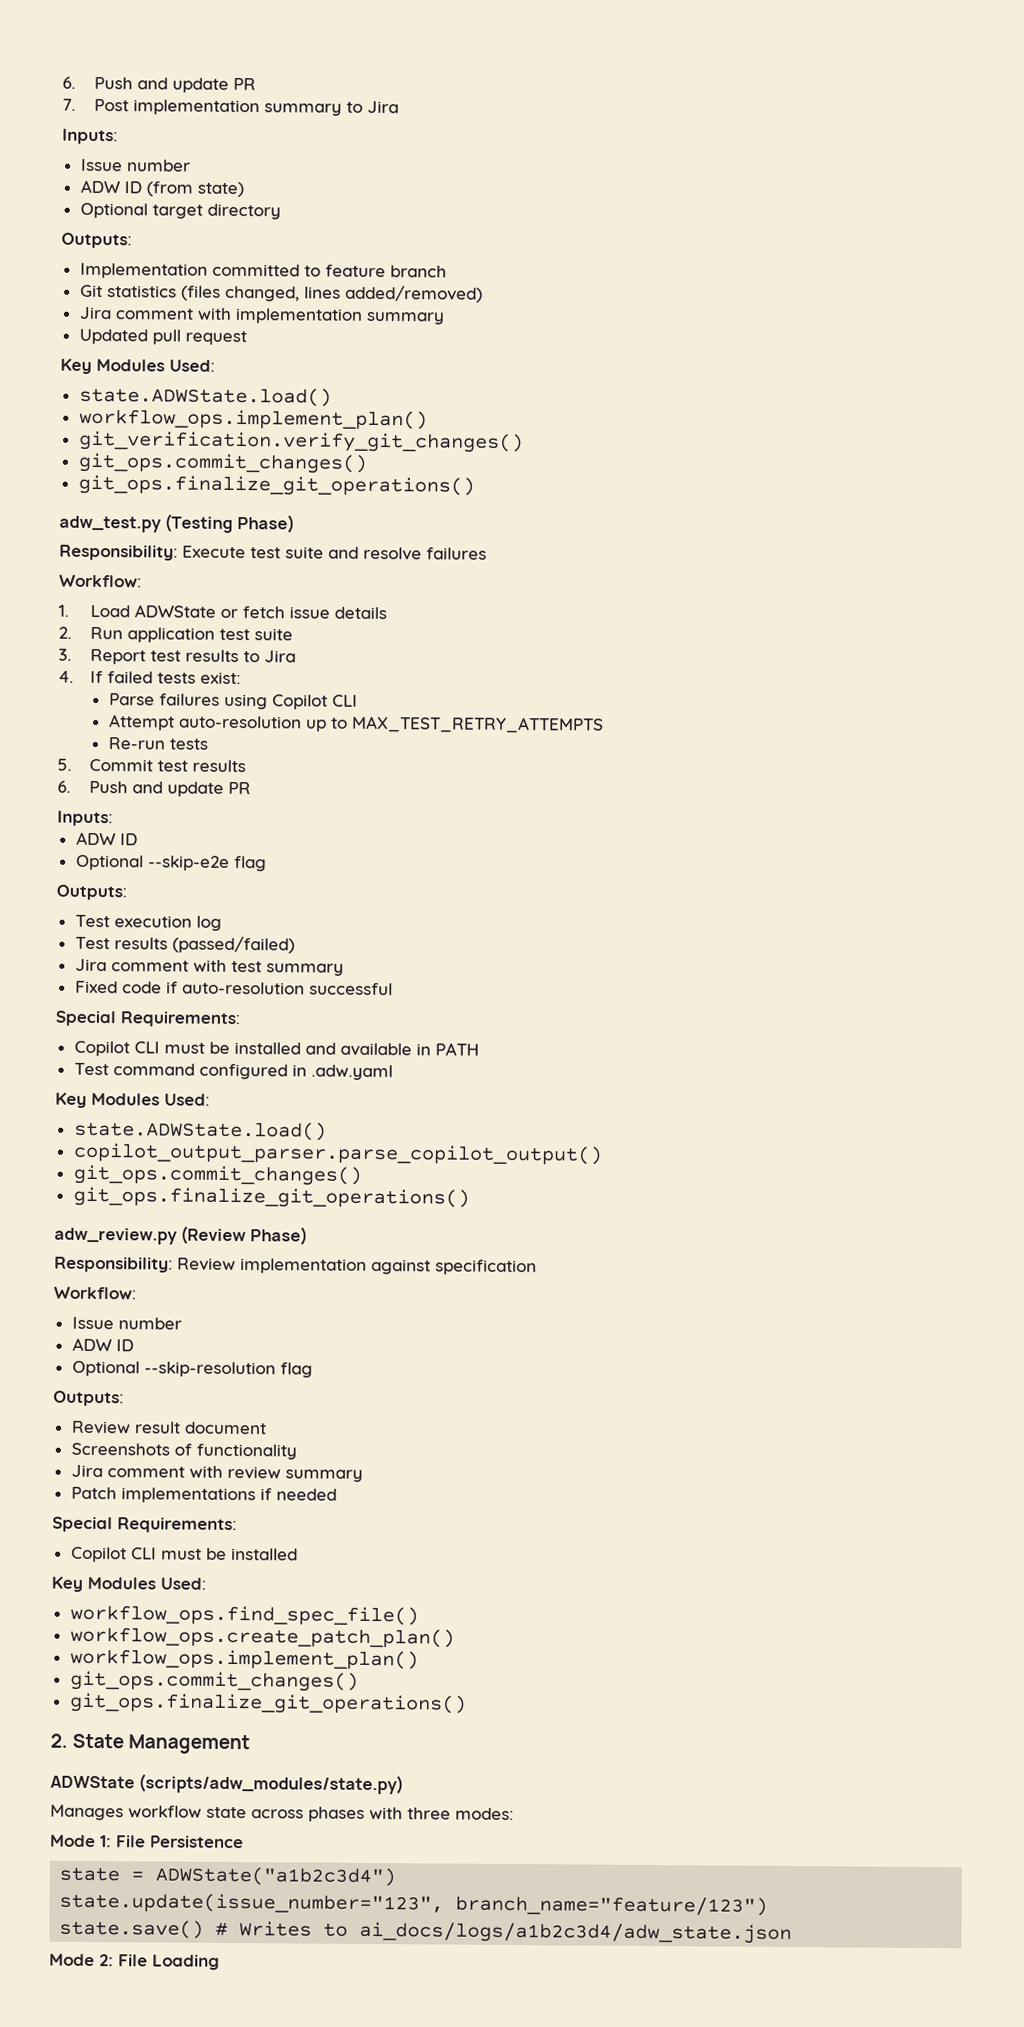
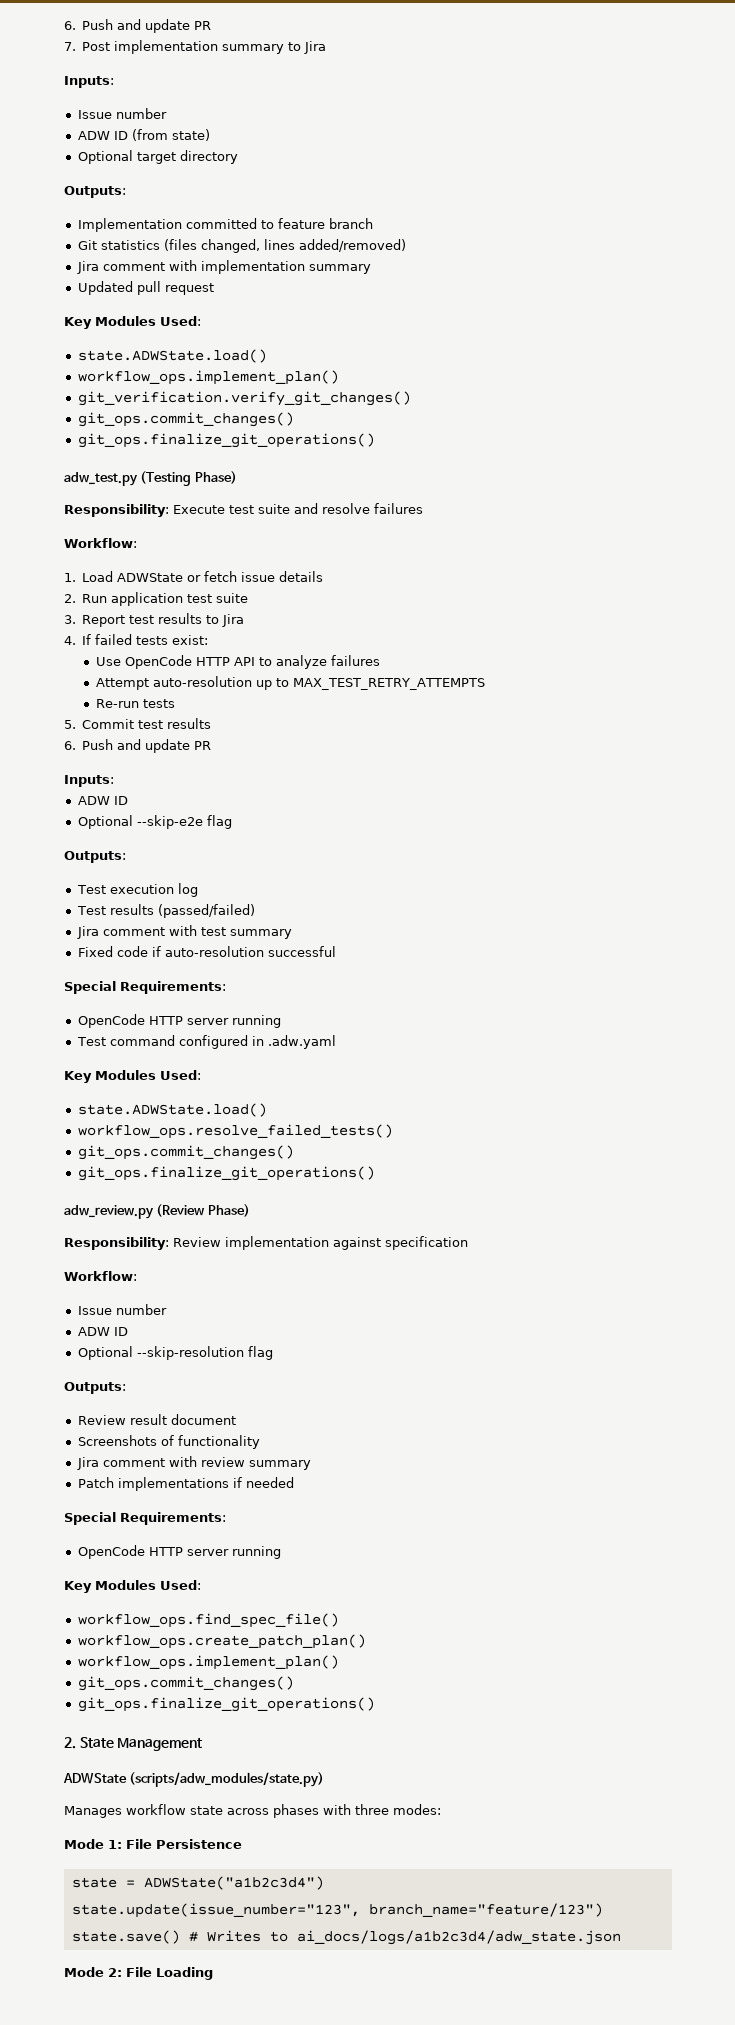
[108,693,358,710] Parse failures using Copilot CLI -> [95,655,380,669] Use OpenCode HTTP API to analyze failures
[73,1040,479,1057] Copilot CLI must be installed and available in PATH -> [77,1014,281,1028] OpenCode HTTP server running
[72,1142,603,1165] copilot_output_parser.parse_copilot_output() -> [77,1124,393,1139] workflow_ops.resolve_failed_tests()
[70,1546,298,1563] Copilot CLI must be installed -> [77,1545,281,1559] OpenCode HTTP server running

